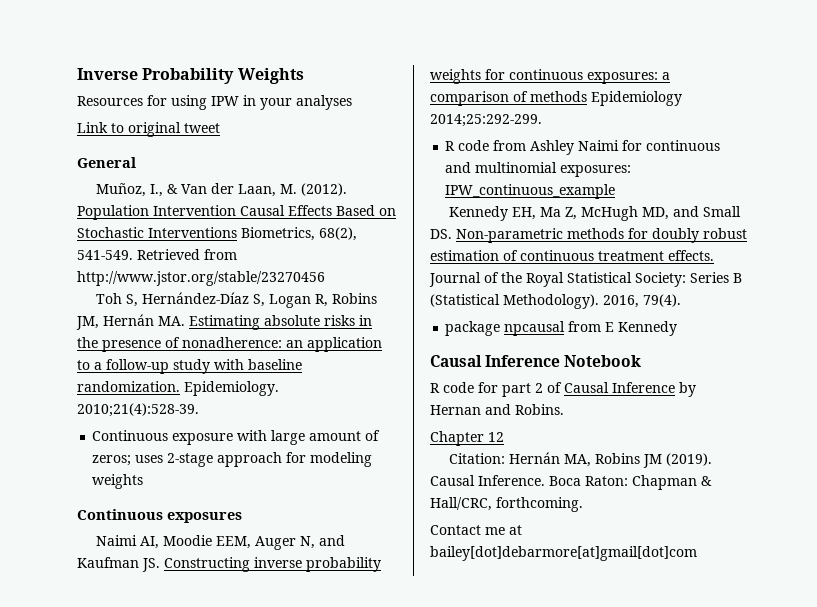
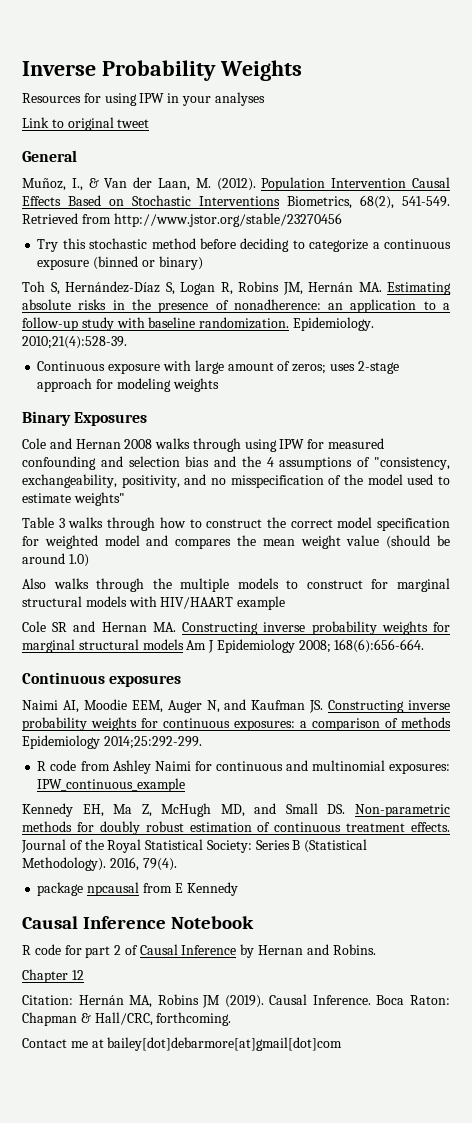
(325, 278) none -> [37,238,451,252] [37,256,203,270] // Try this stochastic method before deciding to categorize a continuous exposure (binned or binary)
(144, 481) none -> [22,411,148,426] [22,438,385,452] [22,456,450,470] [22,474,451,488] [22,492,125,506] [22,517,450,531] [22,535,451,549] [22,553,89,567] [22,578,450,592] [22,596,286,610] [22,621,451,635] [22,639,425,653] // Binary Exposures // Cole and Hernan 2008 walks through using IPW for measured confounding and selection bias and the 4 assumptions of "consistency, exchangeability, positivity, and no misspecification of the model used to estimate weights" // Table 3 walks through how to construct the correct model specification for weighted model and compares the mean weight value (should be around 1.0) // Also walks through the multiple models to construct for marginal structural models with HIV/HAART example // Cole SR and Hernan MA. Constructing inverse probability weights for marginal structural models Am J Epidemiology 2008; 168(6):656-664.

